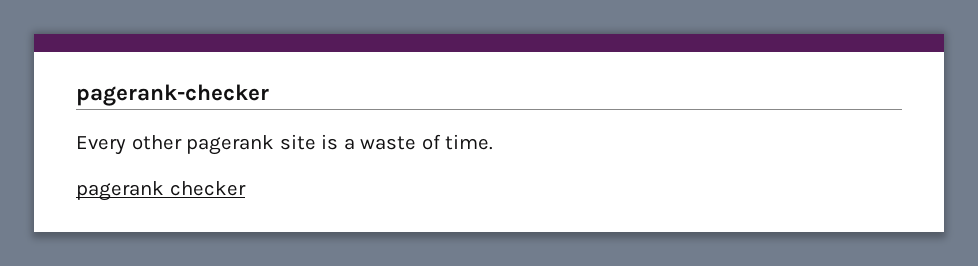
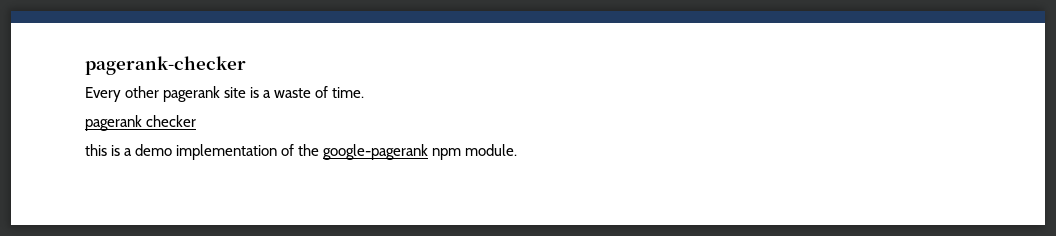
(246, 188) none -> [85,144,518,160] // this is a demo implementation of the google-pagerank npm module.

